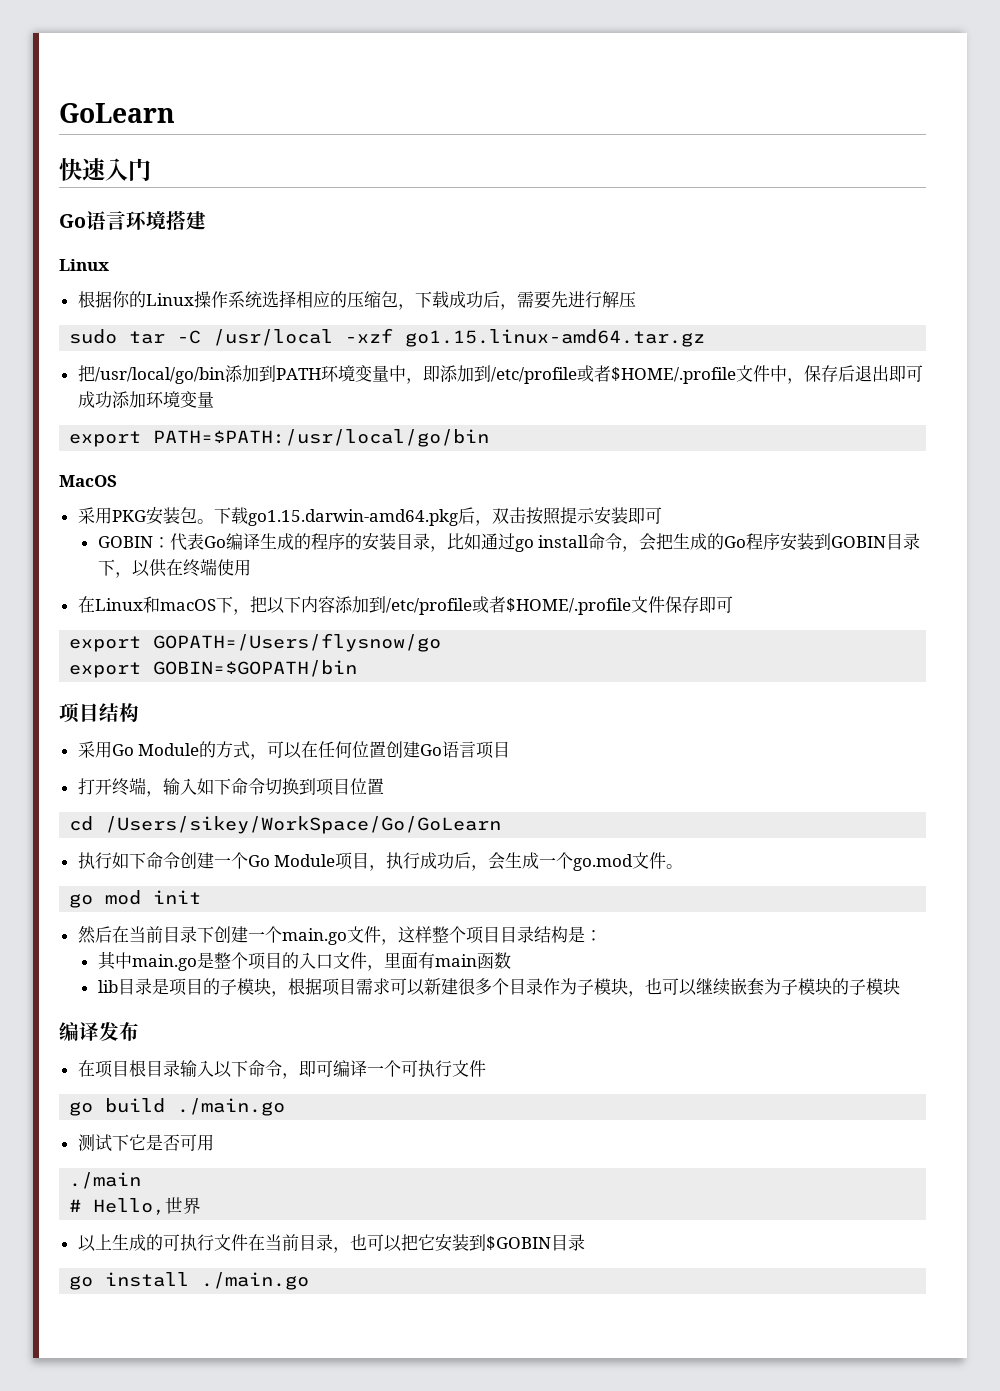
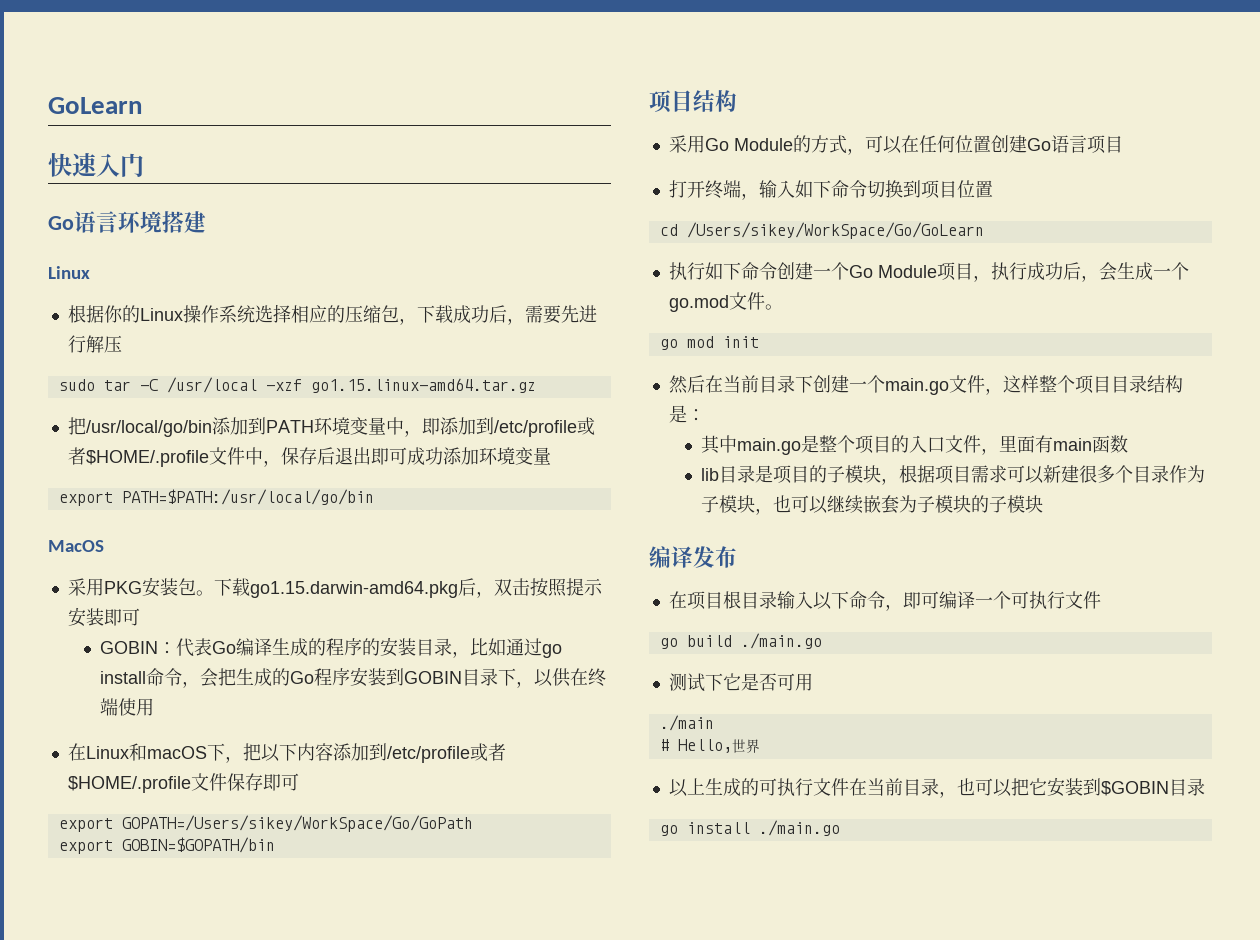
[153,633,442,652] GOPATH=/Users/flysnow/go -> [121,815,473,832] GOPATH=/Users/sikey/WorkSpace/Go/GoPath

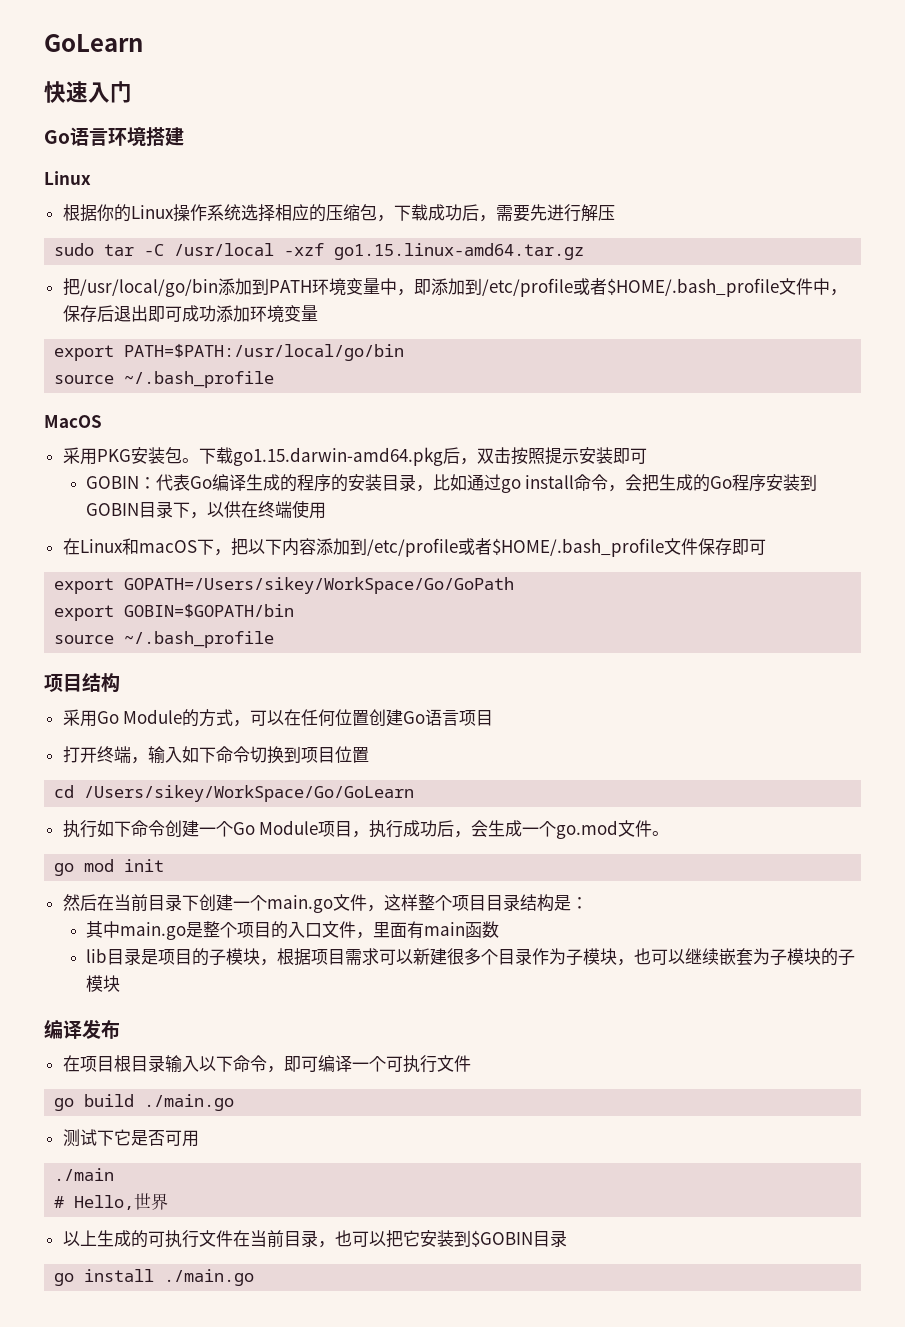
[85,450,209,467] $HOME/.profile -> [606,278,779,297] $HOME/.bash_profile
(374, 497) none -> [54,371,275,388] // source ~/.bash_profile
[67,776,191,793] $HOME/.profile -> [491,538,664,557] $HOME/.bash_profile
(275, 845) none -> [54,631,275,648] // source ~/.bash_profile

